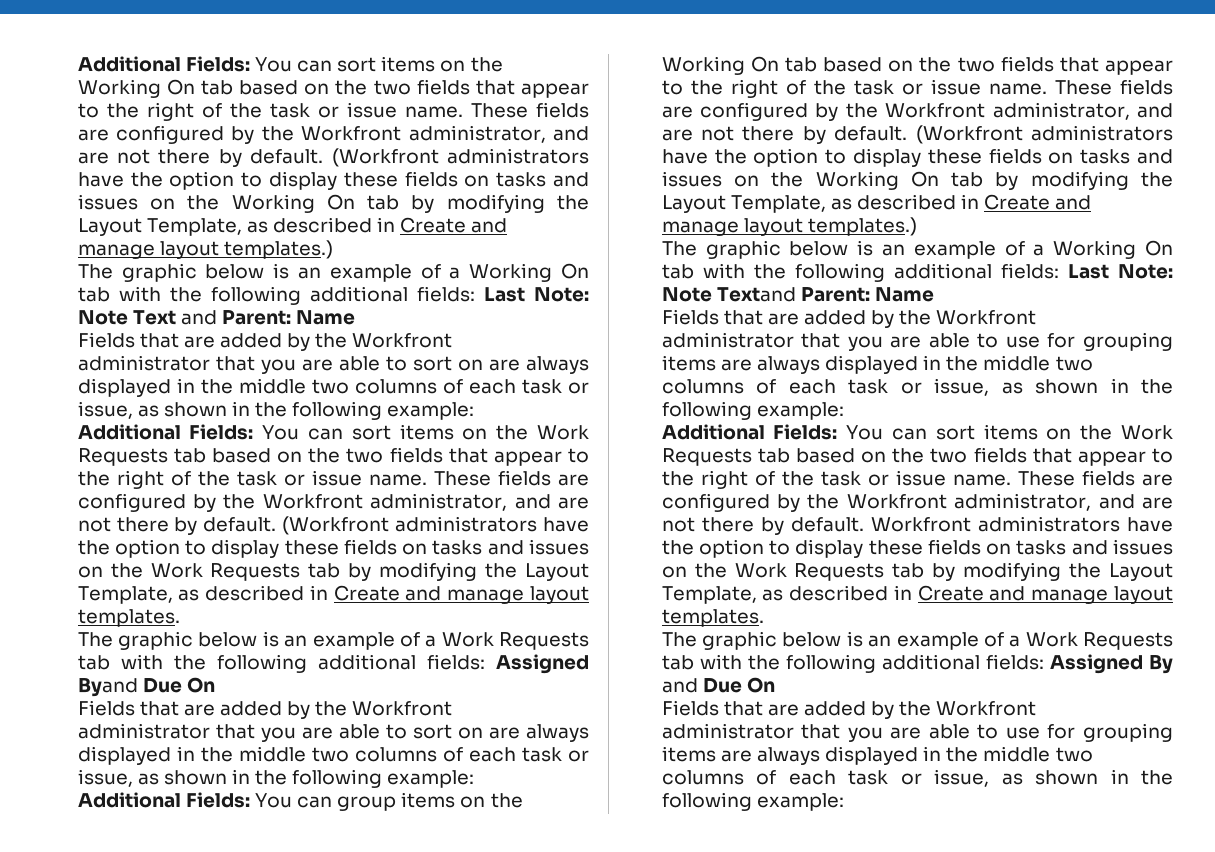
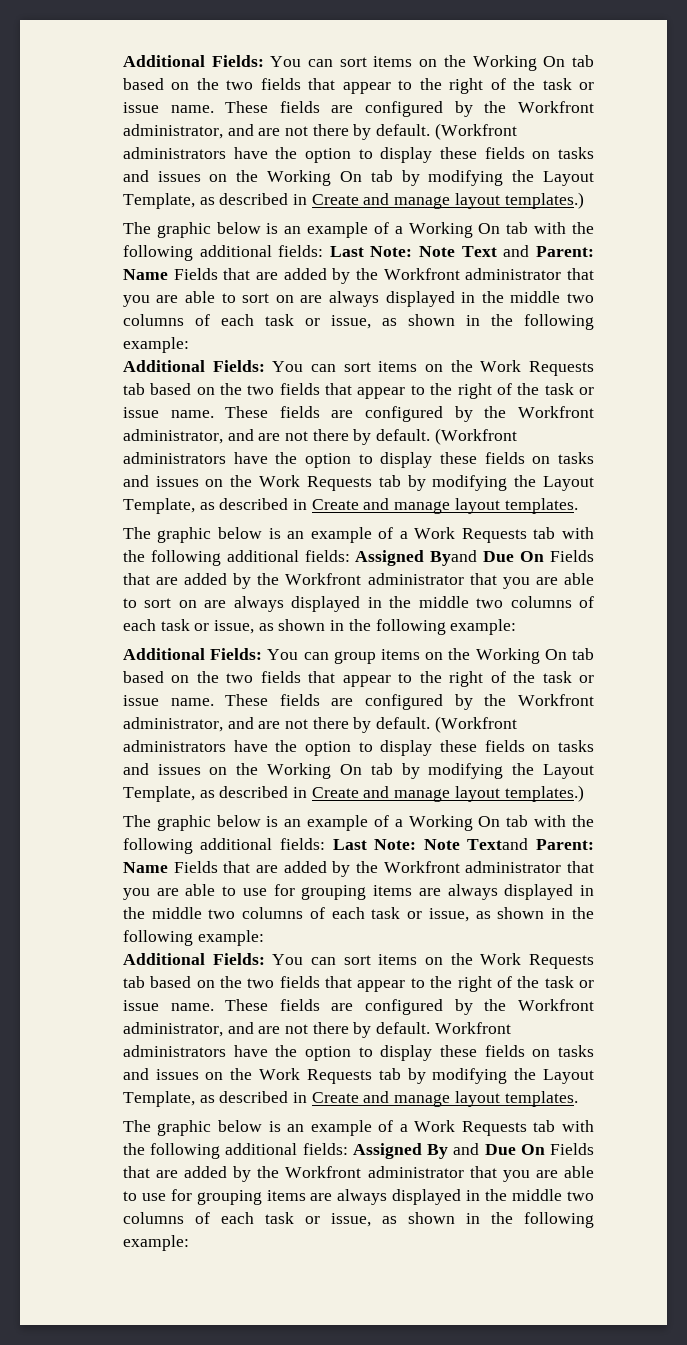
(356, 317) // -> (168, 274) none
(215, 685) // -> (545, 556) none
(935, 294) // -> (168, 867) none
(775, 685) // -> (545, 1149) none

